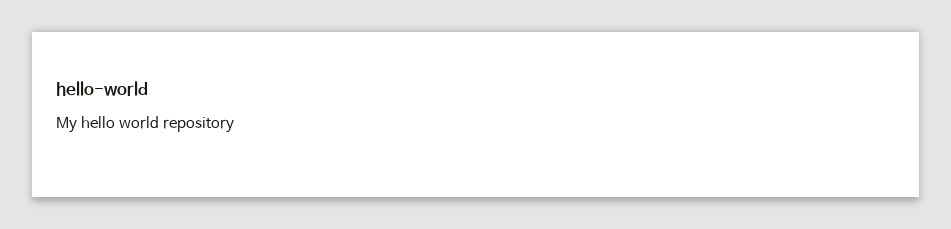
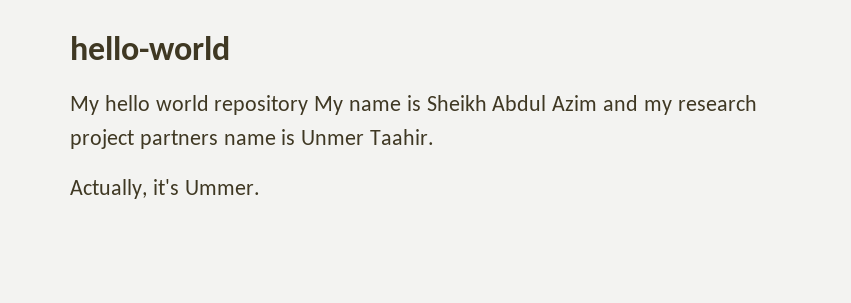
(234, 125) none -> [314,95,757,115] [70,129,435,149] [70,179,260,199] My name is Sheikh Abdul Azim and my research project partners name is Unmer Taahir. // Actually, it's Ummer.

